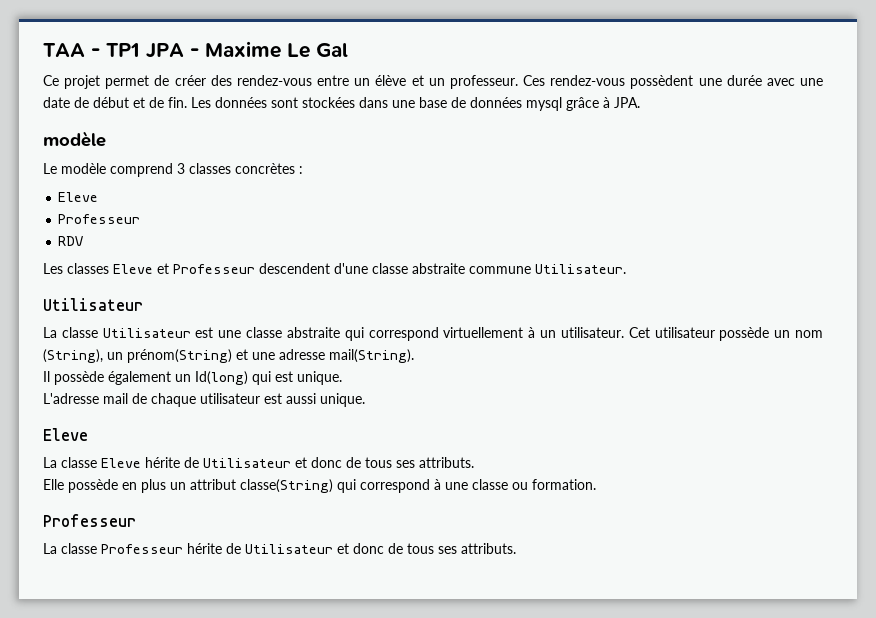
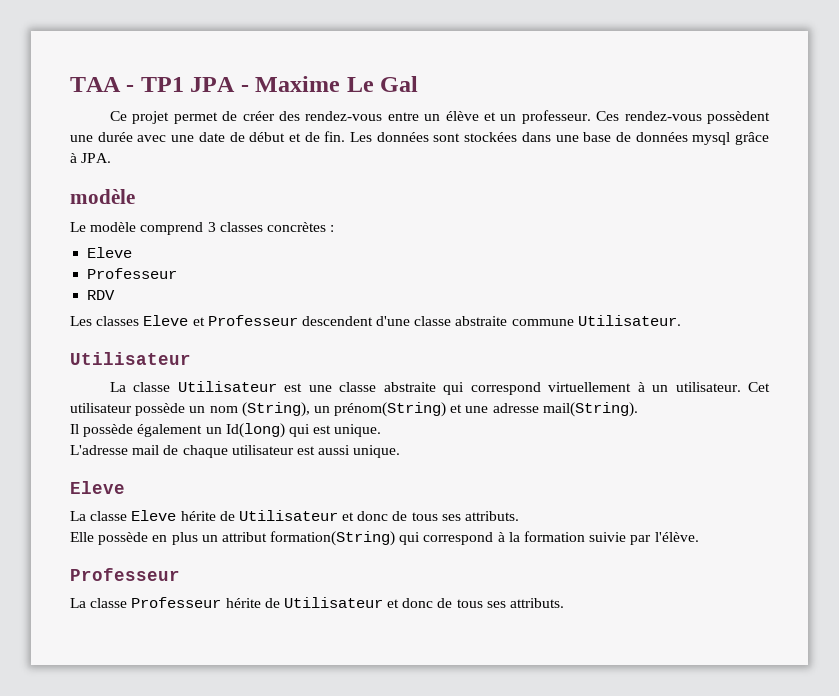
[240,479,333,493] classe(String) -> [270,531,396,546] formation(String)
[445,479,596,490] une classe ou formation. -> [508,531,699,545] la formation suivie par l'élève.

